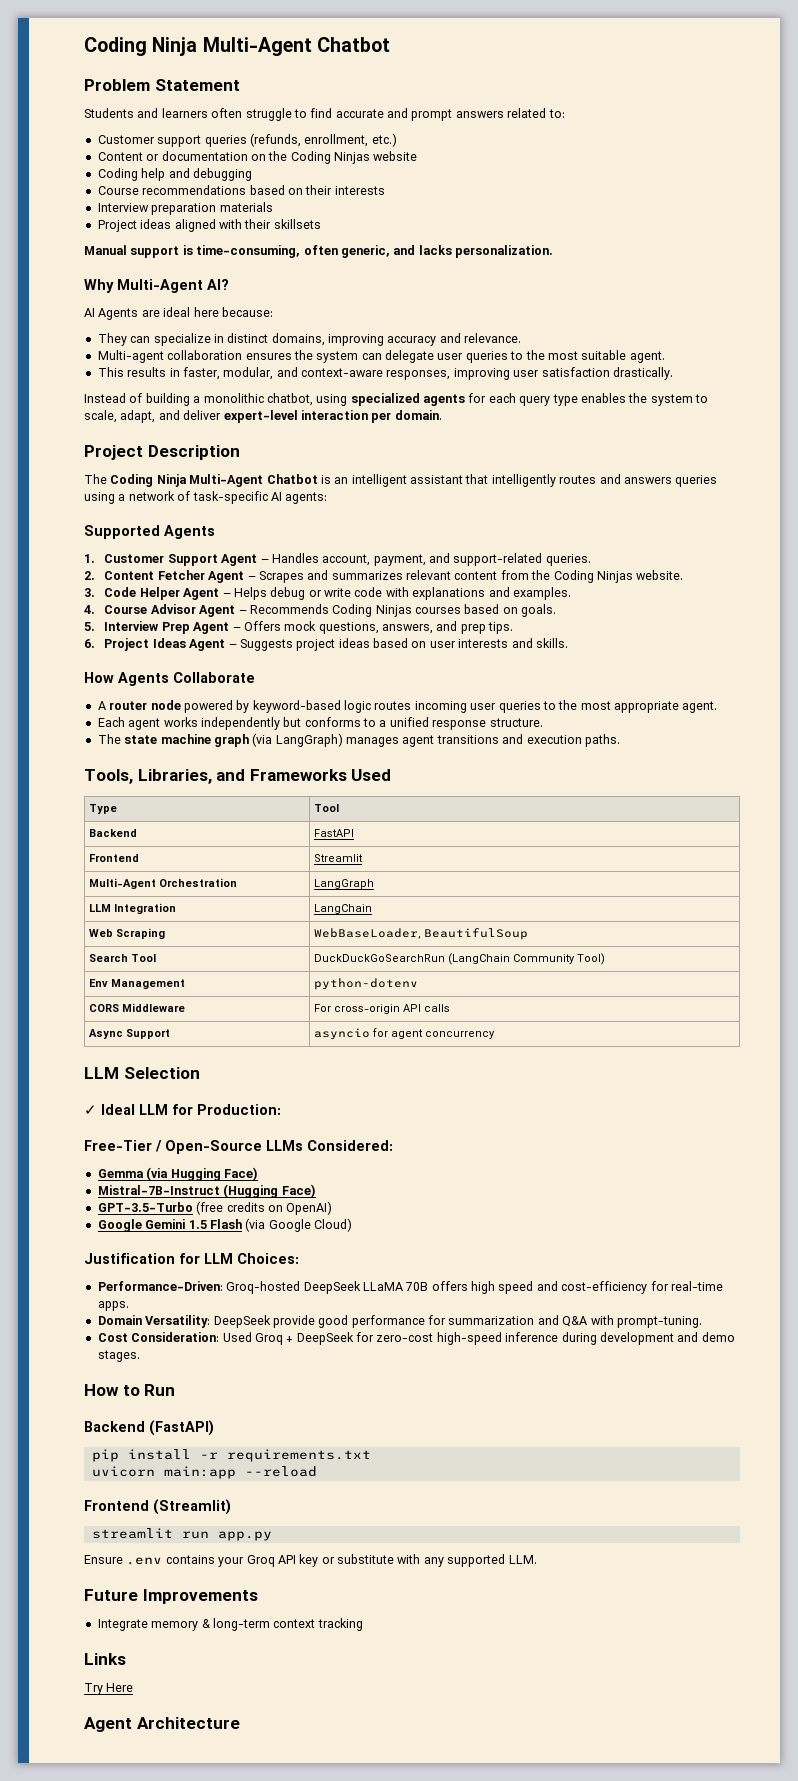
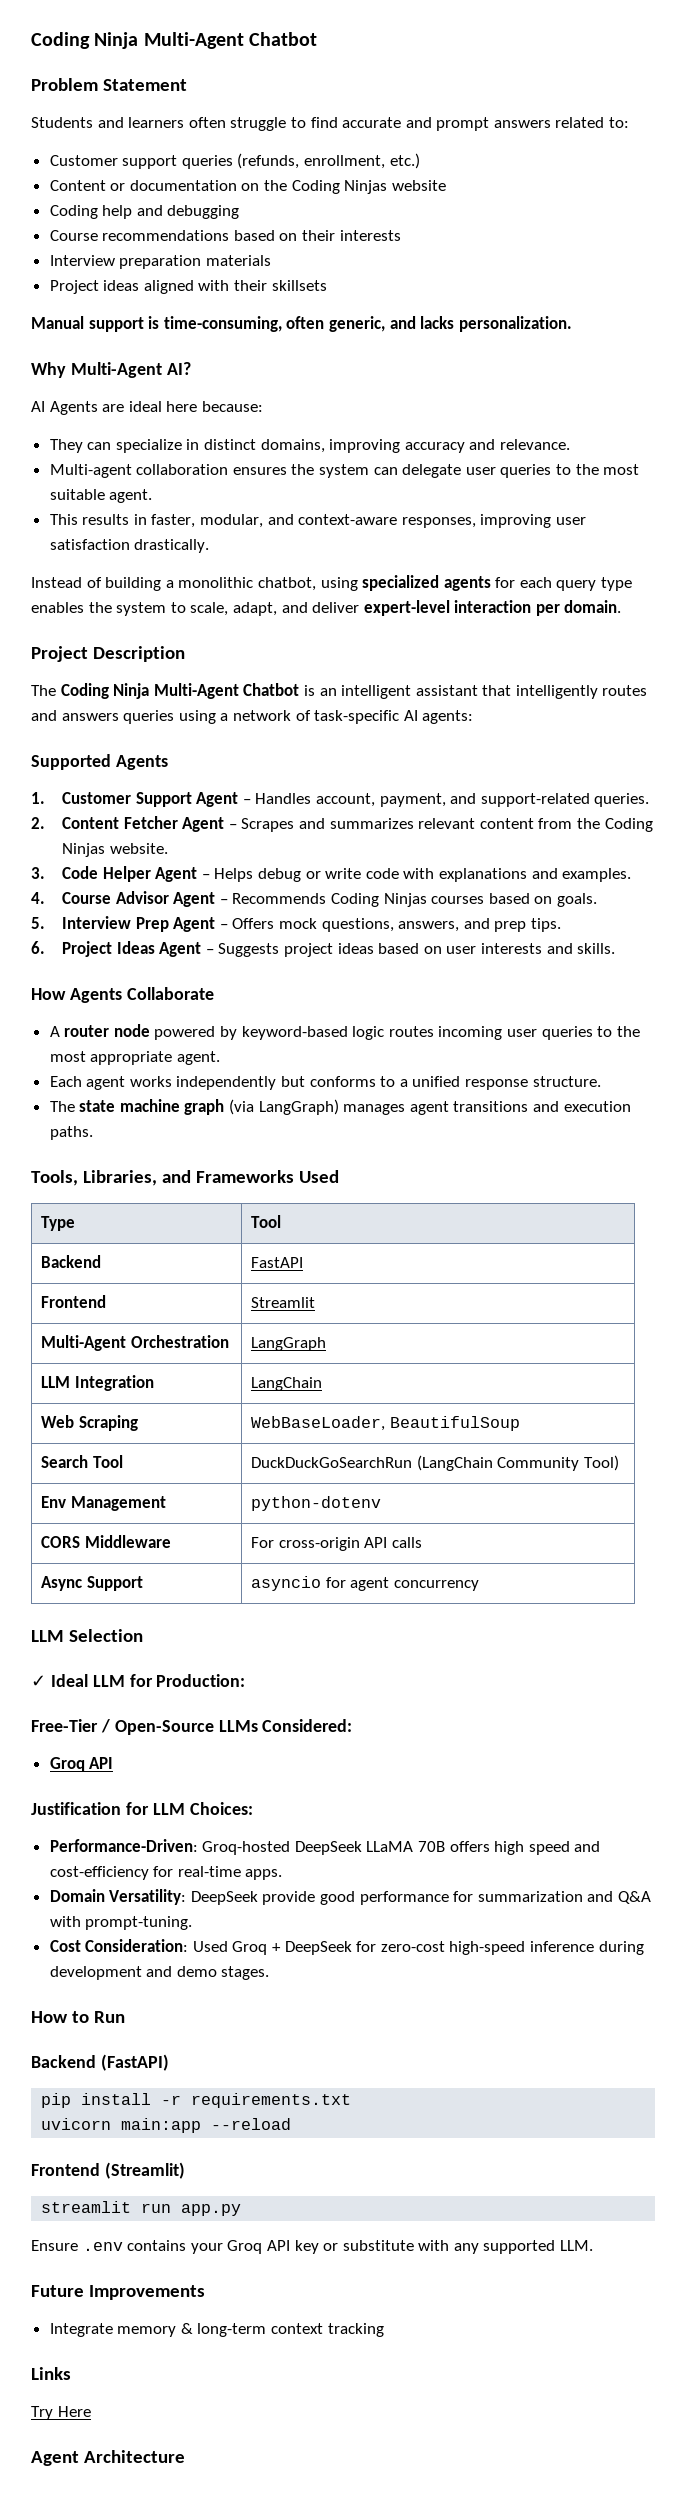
[97,1167,258,1181] [97,1184,316,1198] [97,1201,333,1215] [97,1218,352,1232] Gemma (via Hugging Face) // Mistral-7B-Instruct (Hugging Face) // GPT-3.5-Turbo (free credits on OpenAI) // Google Gemini 1.5 Flash (via Google Cloud) -> [49,1757,114,1772] Groq API

